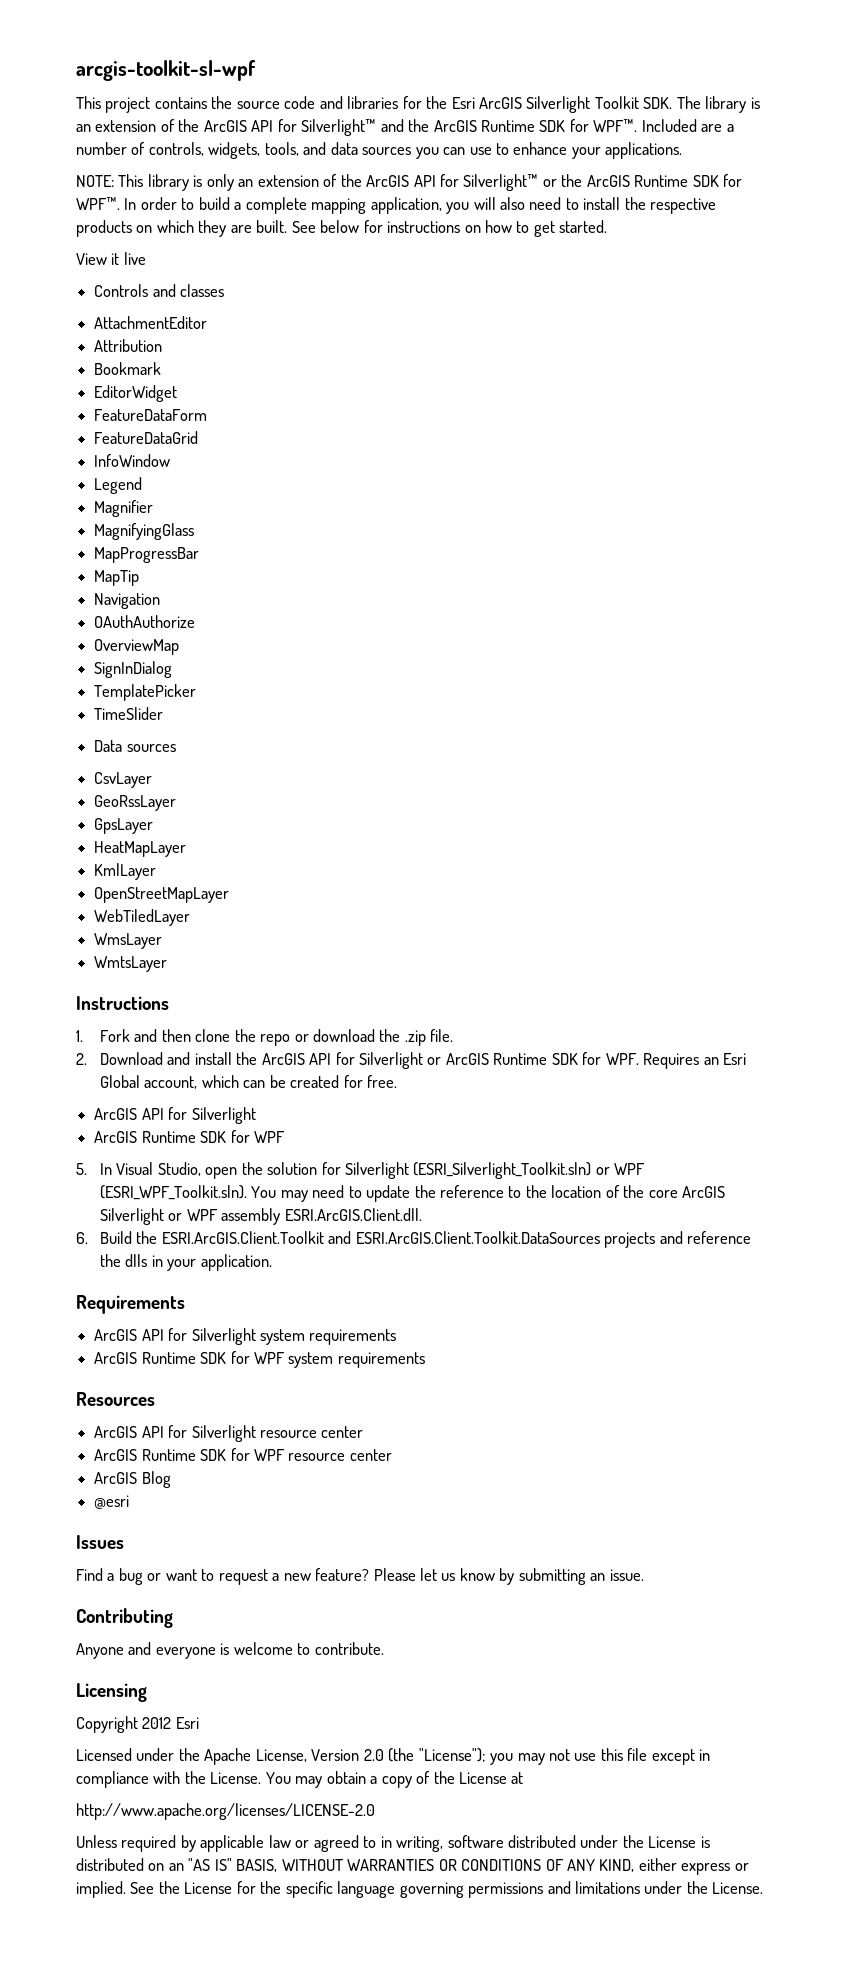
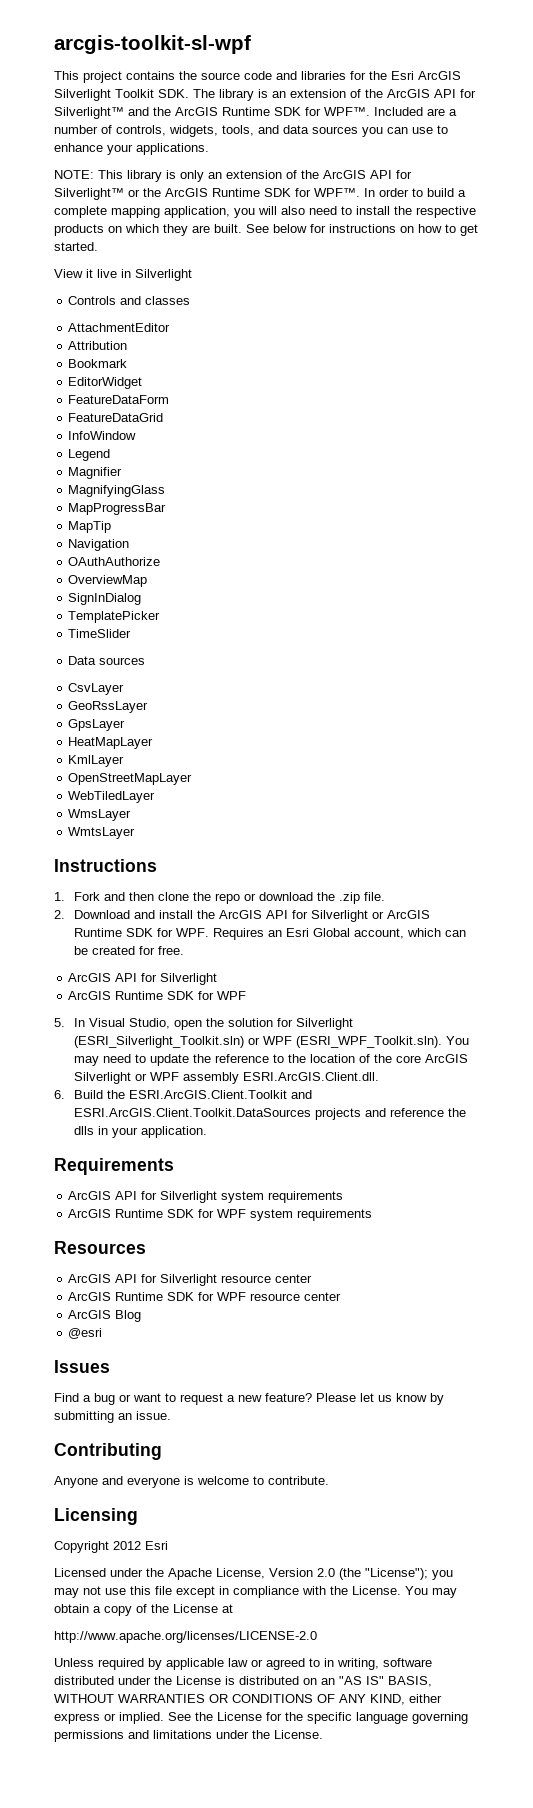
(146, 258) none -> [121,269,192,281] in Silverlight

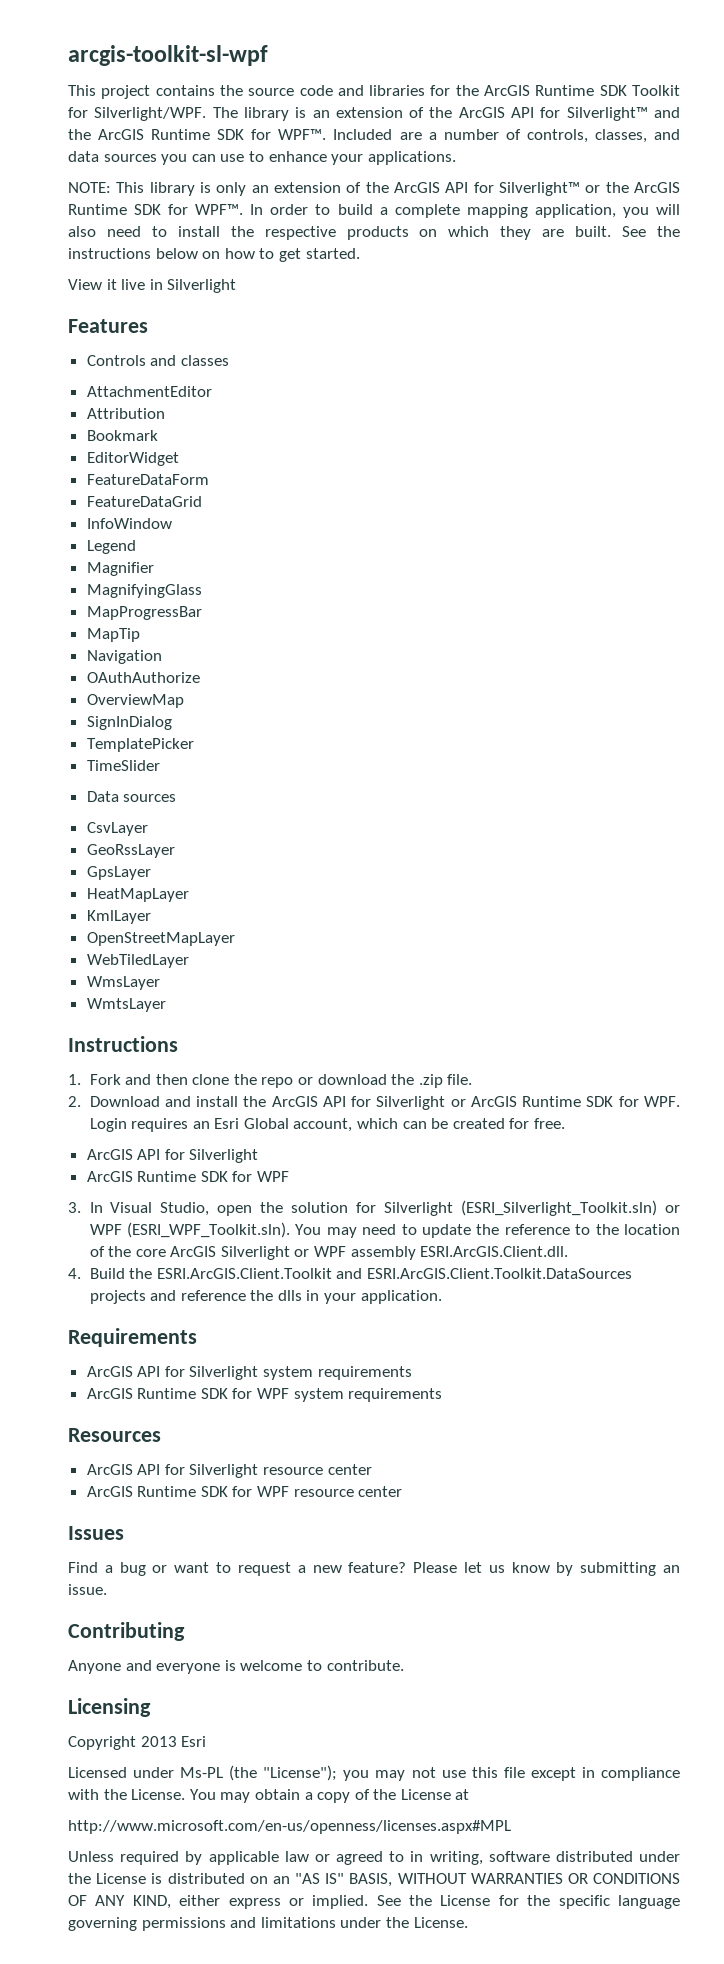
[391,71,461,80] [54,89,189,101] Esri ArcGIS Silverlight Toolkit SDK. -> [484,85,680,96] [68,107,207,121] ArcGIS Runtime SDK Toolkit for Silverlight/WPF.
[169,125,254,137] widgets, tools, -> [594,129,647,143] classes,
[273,224,396,233] below for instructions -> [656,226,680,237] [68,248,198,259] the instructions below
(192, 275) none -> [68,319,148,333] // Features
[212,928,264,940] Requires -> [89,1118,189,1132] Login requires
[54,1018,65,1027] 5. -> [68,1202,81,1213] 3.
[54,1090,65,1099] 6. -> [68,1268,81,1279] 4.
[68,1310,142,1322] [68,1328,103,1339] // ArcGIS Blog // @esri -> (403, 1491) none
[113,1541,141,1550] 2012 -> [140,1736,177,1747] 2013
[146,1568,335,1580] the Apache License, Version 2.0 -> [180,1767,224,1778] Ms-PL
[54,1631,317,1643] http://www.apache.org/licenses/LICENSE-2.0 -> [68,1820,511,1834] http://www.microsoft.com/en-us/openness/licenses.aspx#MPL

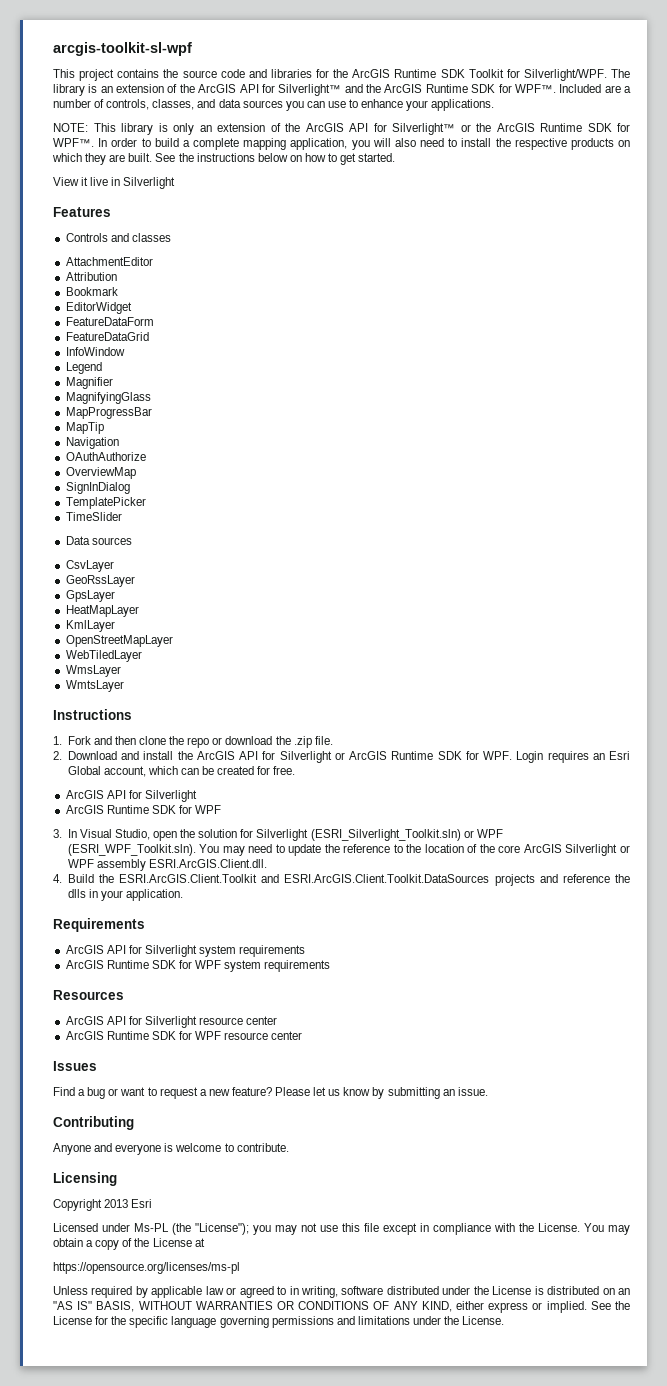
[68,1820,511,1834] http://www.microsoft.com/en-us/openness/licenses.aspx#MPL -> [53,1262,240,1274] https://opensource.org/licenses/ms-pl

